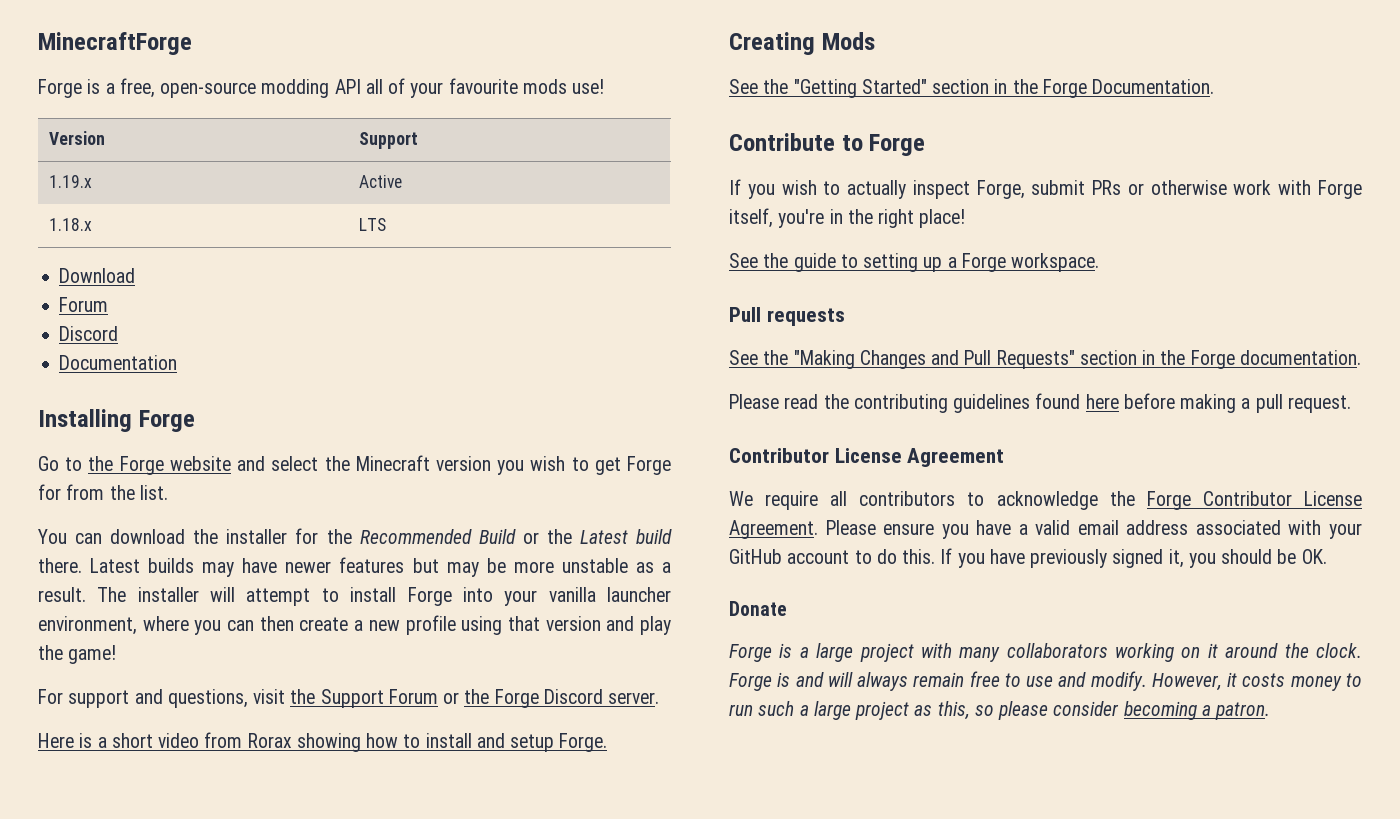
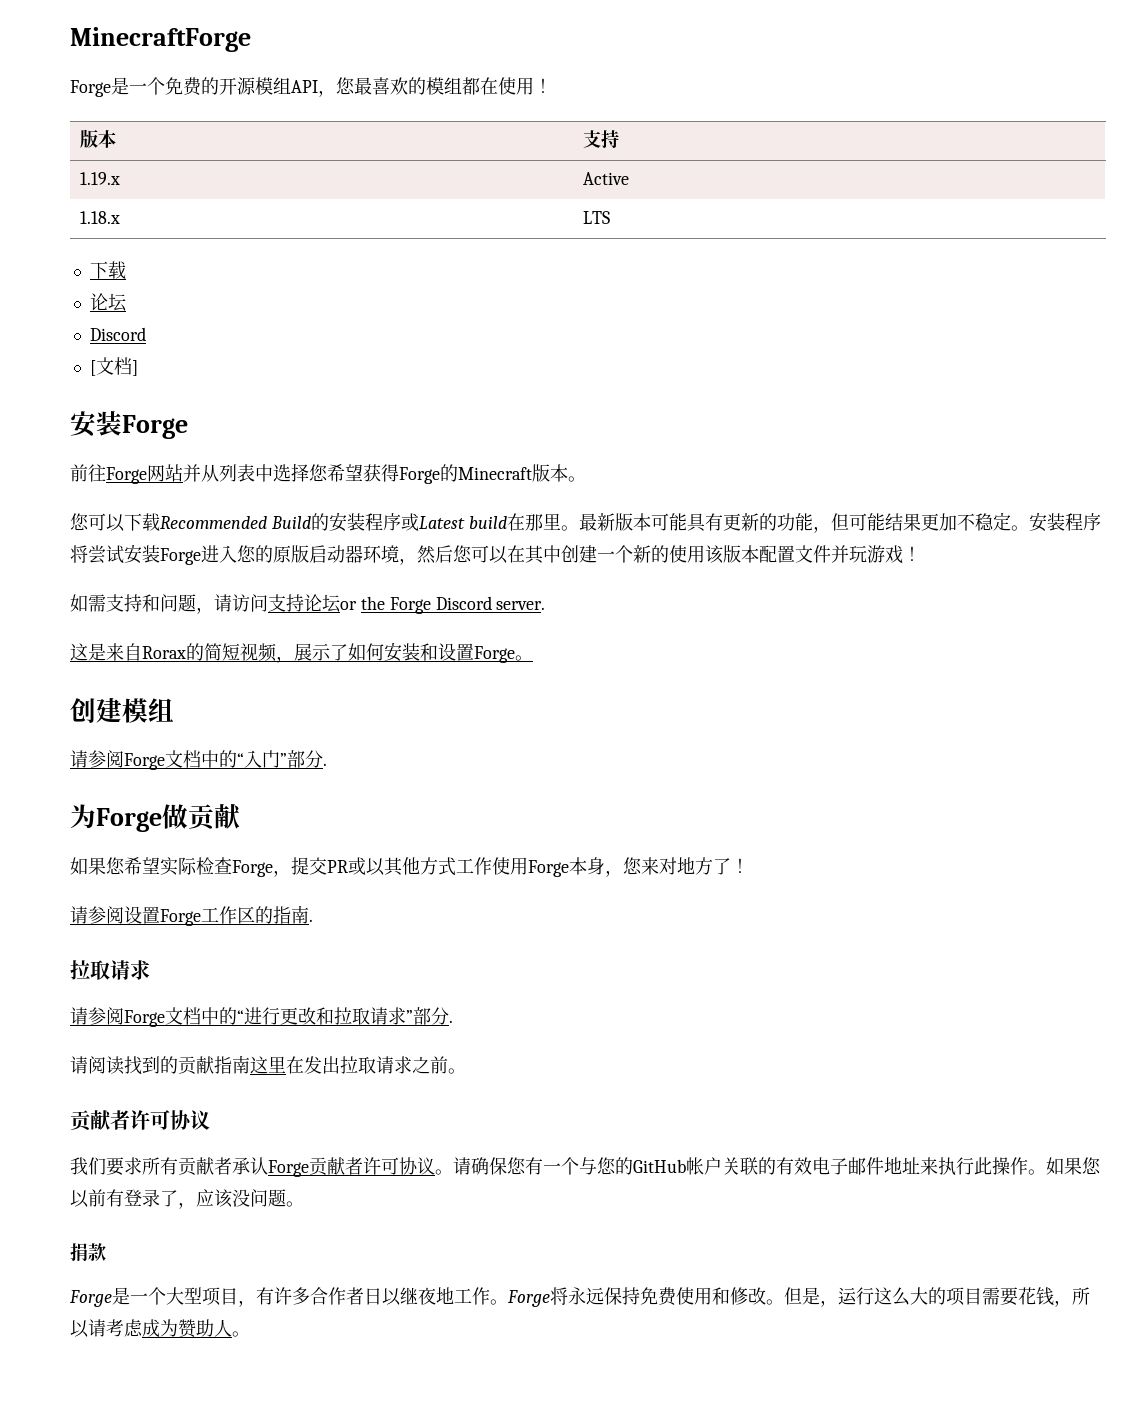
[87,78,605,98] [48,131,105,145] [358,132,418,149] is a free, open-source modding API all of your favourite mods use! // Version | Support -> [111,77,552,97] [80,129,117,148] [583,130,620,148] 是一个免费的开源模组API，您最喜欢的模组都在使用！ // 版本 | 支持
[59,268,136,283] [59,297,109,312] Download // Forum -> [89,261,126,279] [89,293,127,312] 下载 // 论坛
[59,355,178,370] [38,409,195,432] [38,455,671,475] [38,484,168,500] [38,528,672,544] [38,557,672,577] [38,587,672,606] [38,615,671,635] [38,645,117,664] [38,689,438,708] Documentation // Installing Forge // Go to the Forge website and select the Minecraft version you wish to get Forge for from the list. // You can download the installer for the Recommended Build or the Latest build there. Latest builds may have newer features but may be more unstable as a result. The installer will attempt to install Forge into your vanilla launcher environment, where you can then create a new profile using that version and play the game! // For support and questions, visit the Support Forum -> [89,357,138,376] [70,411,188,439] [70,463,586,484] [70,512,1101,533] [70,544,921,565] [70,594,341,614] [文档] // 安装Forge // 前往Forge网站并从列表中选择您希望获得Forge的Minecraft版本。 // 您可以下载Recommended Build的安装程序或Latest build在那里。最新版本可能具有更新的功能，但可能结果更加不稳定。安装程序将尝试安装Forge进入您的原版启动器环境，然后您可以在其中创建一个新的使用该版本配置文件并玩游戏！ // 如需支持和问题，请访问支持论坛
[38,732,608,752] [729,32,875,55] [729,79,1215,98] [729,133,926,156] [729,179,1362,199] [729,208,966,228] [729,253,1100,272] [729,307,845,326] [729,350,1361,369] [729,393,1351,413] [729,448,1005,467] [729,491,1362,510] [729,520,1362,539] [729,548,1327,568] [729,601,787,616] [729,643,1362,662] [729,671,1362,691] [729,701,1271,720] Here is a short video from Rorax showing how to install and setup Forge. // Creating Mods // See the "Getting Started" section in the Forge Documentation. // Contribute to Forge // If you wish to actually inspect Forge, submit PRs or otherwise work with Forge itself, you're in the right place! // See the guide to setting up a Forge workspace. // Pull requests // See the "Making Changes and Pull Requests" section in the Forge documentation. // Please read the contributing guidelines found here before making a pull request. // Contributor License Agreement // We require all contributors to acknowledge the Forge Contributor License Agreement. Please ensure you have a valid email address associated with your GitHub account to do this. If you have previously signed it, you should be OK. // Donate // Forge is a large project with many collaborators working on it around the clock. Forge is and will always remain free to use and modify. However, it costs money to run such a large project as this, so please consider becoming a patron. -> [70,642,533,663] [70,697,174,723] [70,750,327,770] [70,804,241,832] [70,857,749,877] [70,905,313,926] [70,960,150,980] [70,1007,453,1027] [70,1055,466,1075] [70,1110,210,1132] [70,1157,1101,1177] [70,1189,304,1209] [70,1243,106,1262] [69,1287,1090,1307] [70,1319,250,1338] 这是来自Rorax的简短视频，展示了如何安装和设置Forge。 // 创建模组 // 请参阅Forge文档中的“入门”部分. // 为Forge做贡献 // 如果您希望实际检查Forge，提交PR或以其他方式工作使用Forge本身，您来对地方了！ // 请参阅设置Forge工作区的指南. // 拉取请求 // 请参阅Forge文档中的“进行更改和拉取请求”部分. // 请阅读找到的贡献指南这里在发出拉取请求之前。 // 贡献者许可协议 // 我们要求所有贡献者承认Forge贡献者许可协议。请确保您有一个与您的GitHub帐户关联的有效电子邮件地址来执行此操作。如果您以前有登录了，应该没问题。 // 捐款 // Forge是一个大型项目，有许多合作者日以继夜地工作。Forge将永远保持免费使用和修改。但是，运行这么大的项目需要花钱，所以请考虑成为赞助人。

